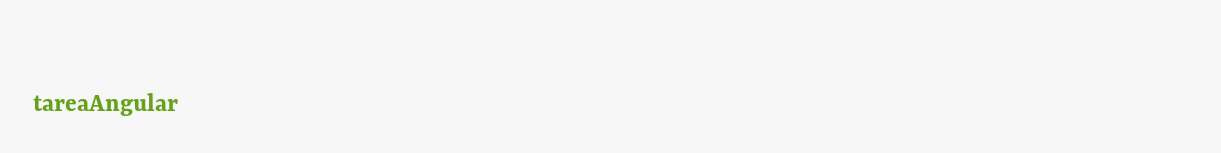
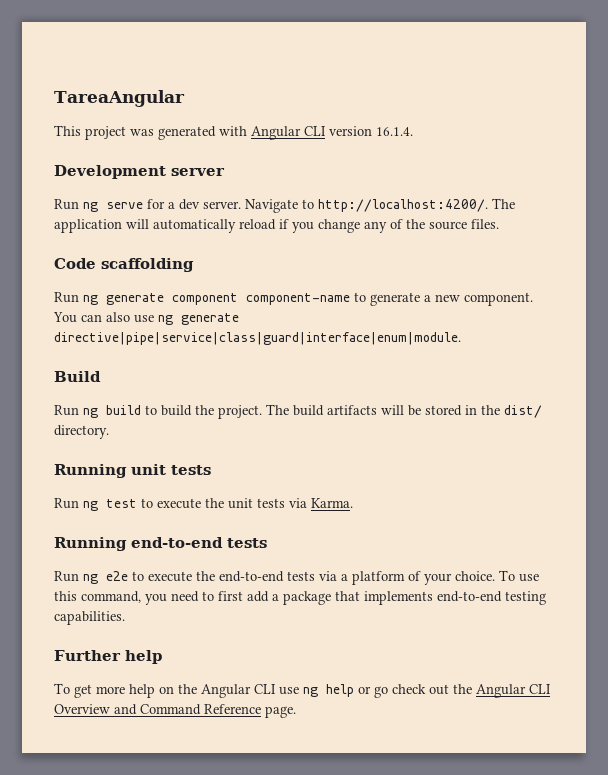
[33,93,178,116] tareaAngular -> [54,90,185,107] [54,125,413,140] [54,165,225,179] [54,198,515,213] [54,219,499,233] [54,258,194,272] [54,292,533,306] [53,312,239,325] [54,332,461,345] [54,371,101,382] [54,404,542,419] [54,425,109,439] [54,464,211,478] [54,498,353,511] [54,537,267,551] [54,570,539,585] [54,591,546,605] [54,611,125,625] [54,650,162,664] [54,683,551,698] [54,704,296,718] TareaAngular // This project was generated with Angular CLI version 16.1.4. // Development server // Run ng serve for a dev server. Navigate to http://localhost:4200/. The application will automatically reload if you change any of the source files. // Code scaffolding // Run ng generate component component-name to generate a new component. You can also use ng generate directive|pipe|service|class|guard|interface|enum|module. // Build // Run ng build to build the project. The build artifacts will be stored in the dist/ directory. // Running unit tests // Run ng test to execute the unit tests via Karma. // Running end-to-end tests // Run ng e2e to execute the end-to-end tests via a platform of your choice. To use this command, you need to first add a package that implements end-to-end testing capabilities. // Further help // To get more help on the Angular CLI use ng help or go check out the Angular CLI Overview and Command Reference page.

